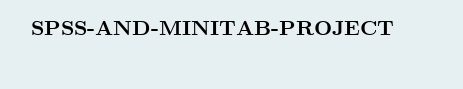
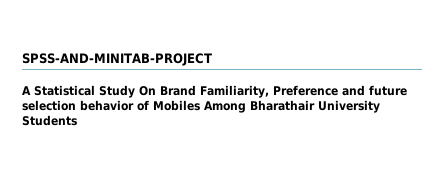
(394, 27) none -> [22,85,407,98] [22,100,380,113] [22,115,77,126] // A Statistical Study On Brand Familiarity, Preference and future selection behavior of Mobiles Among Bharathair University Students

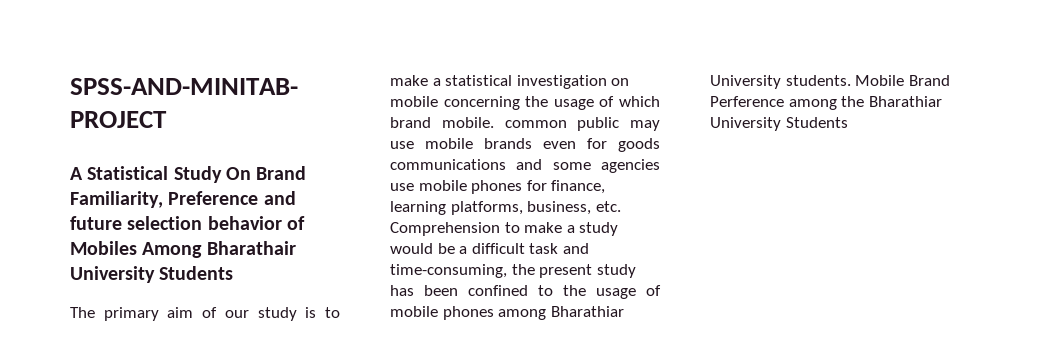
(77, 120) none -> [70,307,341,321] [390,75,630,89] [390,96,660,110] [390,117,660,131] [390,138,660,152] [390,159,660,173] [390,180,606,194] [390,201,621,215] [390,222,619,236] [390,243,589,254] [390,264,636,278] [390,285,661,299] [390,306,624,320] [710,75,950,89] [710,96,942,110] [710,117,848,131] // The primary aim of our study is to make a statistical investigation on mobile concerning the usage of which brand mobile. common public may use mobile brands even for goods communications and some agencies use mobile phones for finance, learning platforms, business, etc. Comprehension to make a study would be a difficult task and time-consuming, the present study has been confined to the usage of mobile phones among Bharathiar University students. Mobile Brand Perference among the Bharathiar University Students

